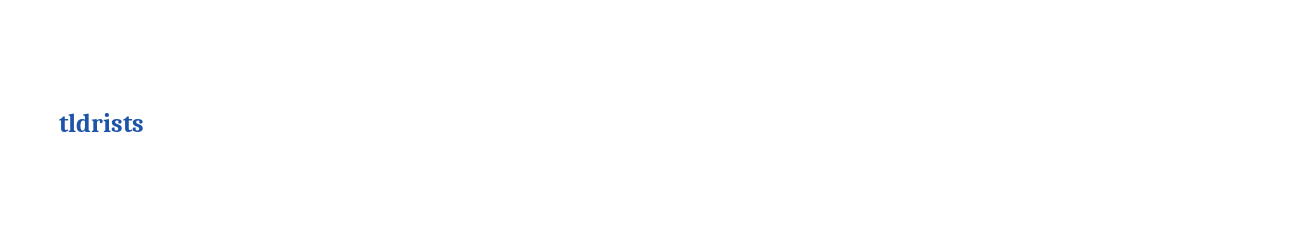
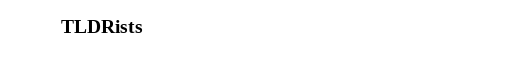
[59,113,144,132] tldrists -> [61,20,143,33] TLDRists

